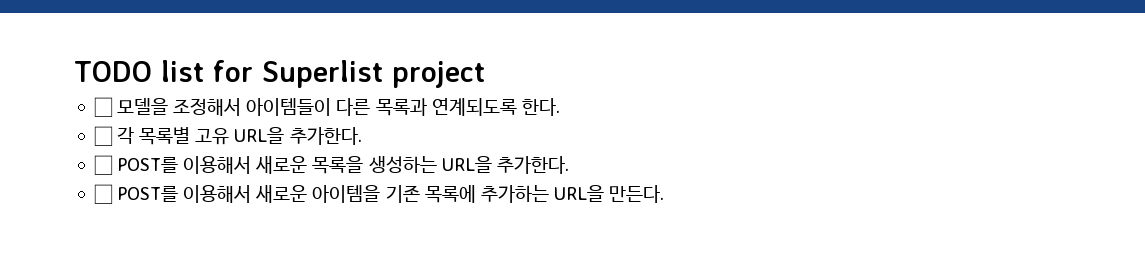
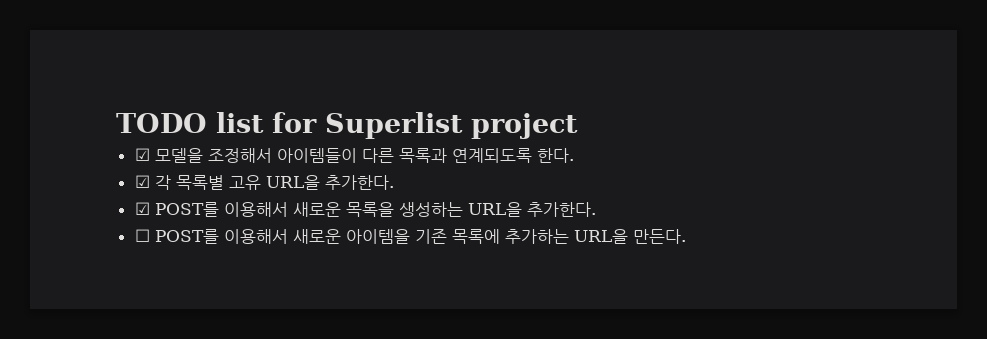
[93,97,113,117] ☐ -> [134,148,150,161] ☑
[93,126,113,146] ☐ -> [134,175,150,188] ☑
[93,155,113,175] ☐ -> [134,202,150,215] ☑

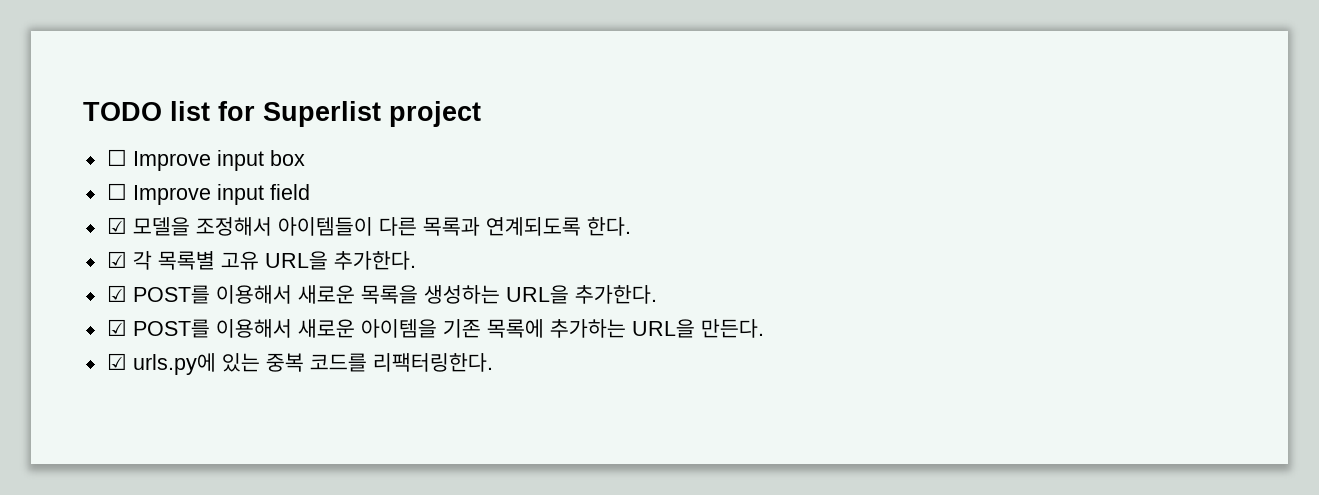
(578, 126) none -> [106,149,305,171] [106,183,310,205] // ☐ Improve input box // ☐ Improve input field
[134,229,150,242] ☐ -> [106,319,127,336] ☑
(686, 236) none -> [106,353,493,375] // ☑ urls.py에 있는 중복 코드를 리팩터링한다.

